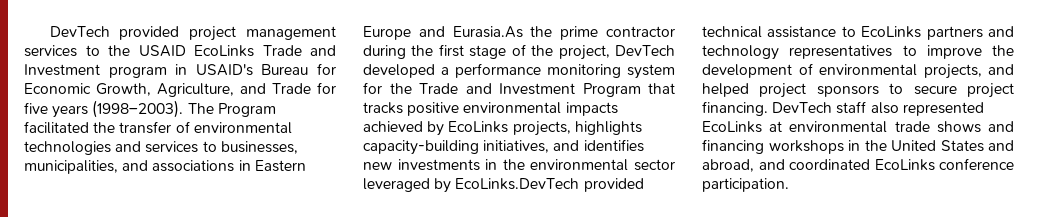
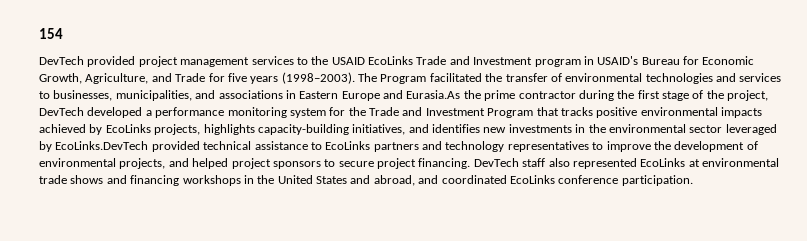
(49, 31) none -> [39,28,63,39] 154 //

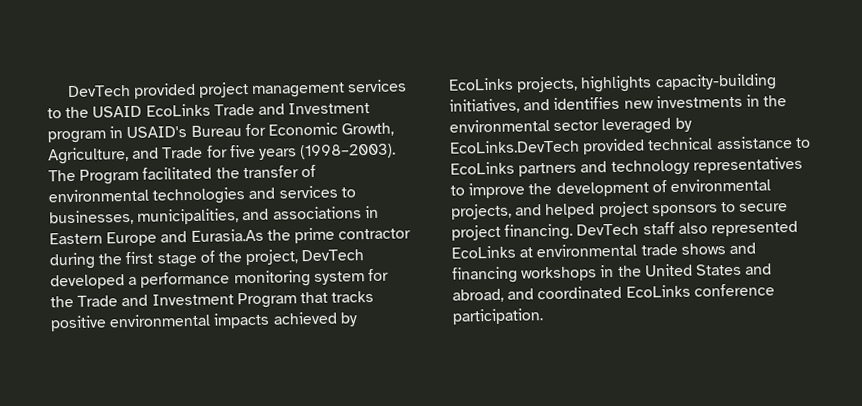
[39,28,63,39] 154 // -> (67, 91) none

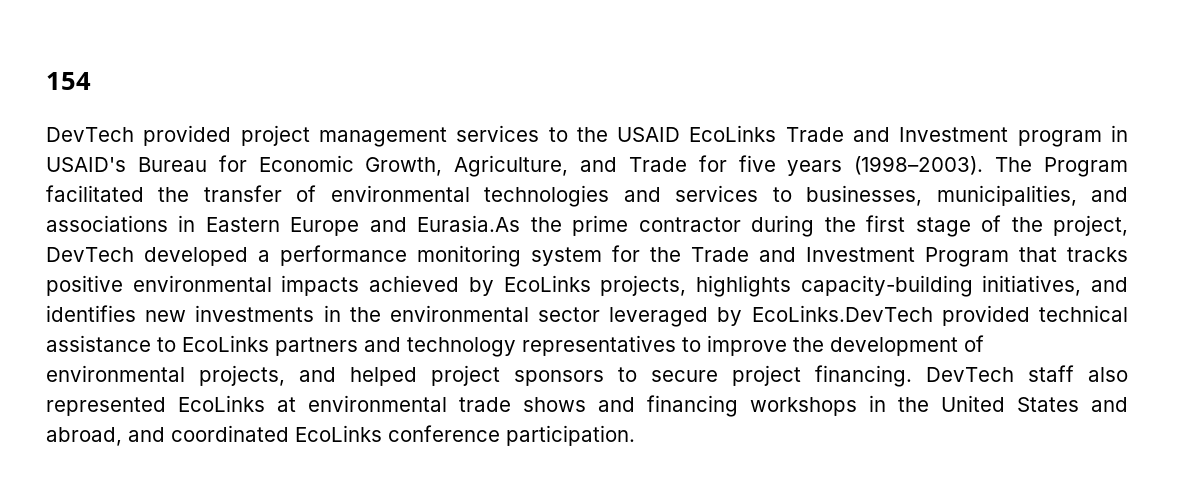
(67, 91) none -> [46,72,91,90] 154 //

